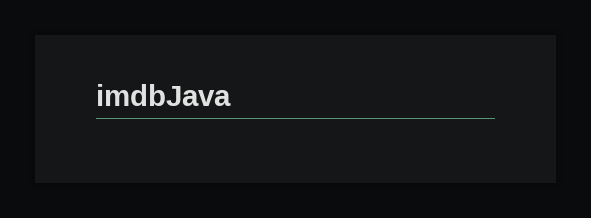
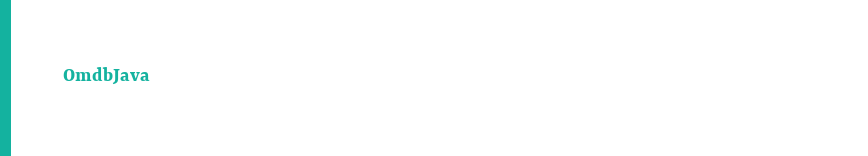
[96,84,231,106] imdbJava -> [63,67,150,85] OmdbJava

